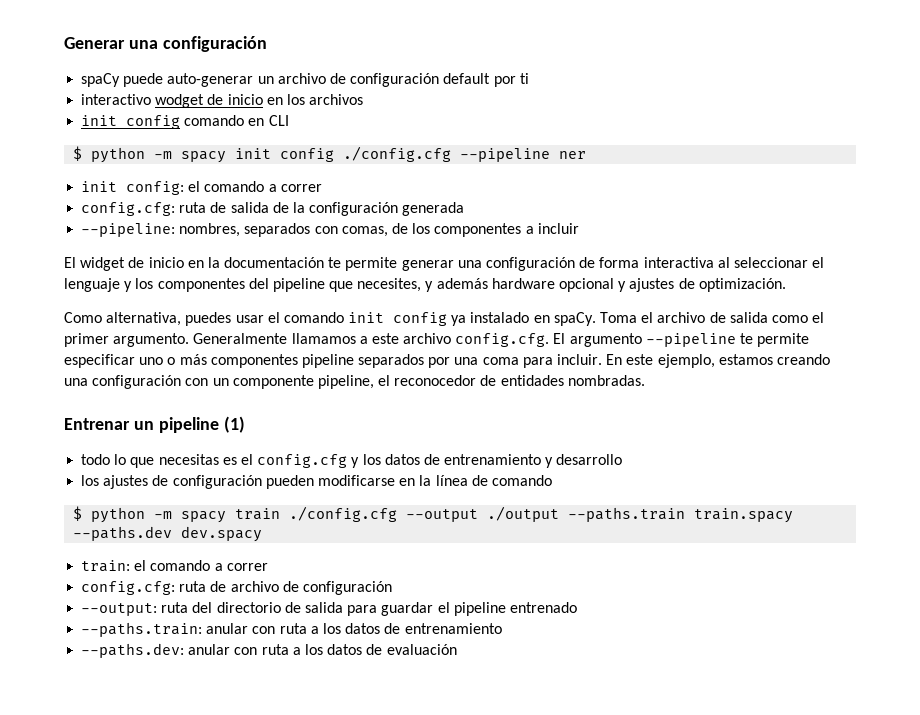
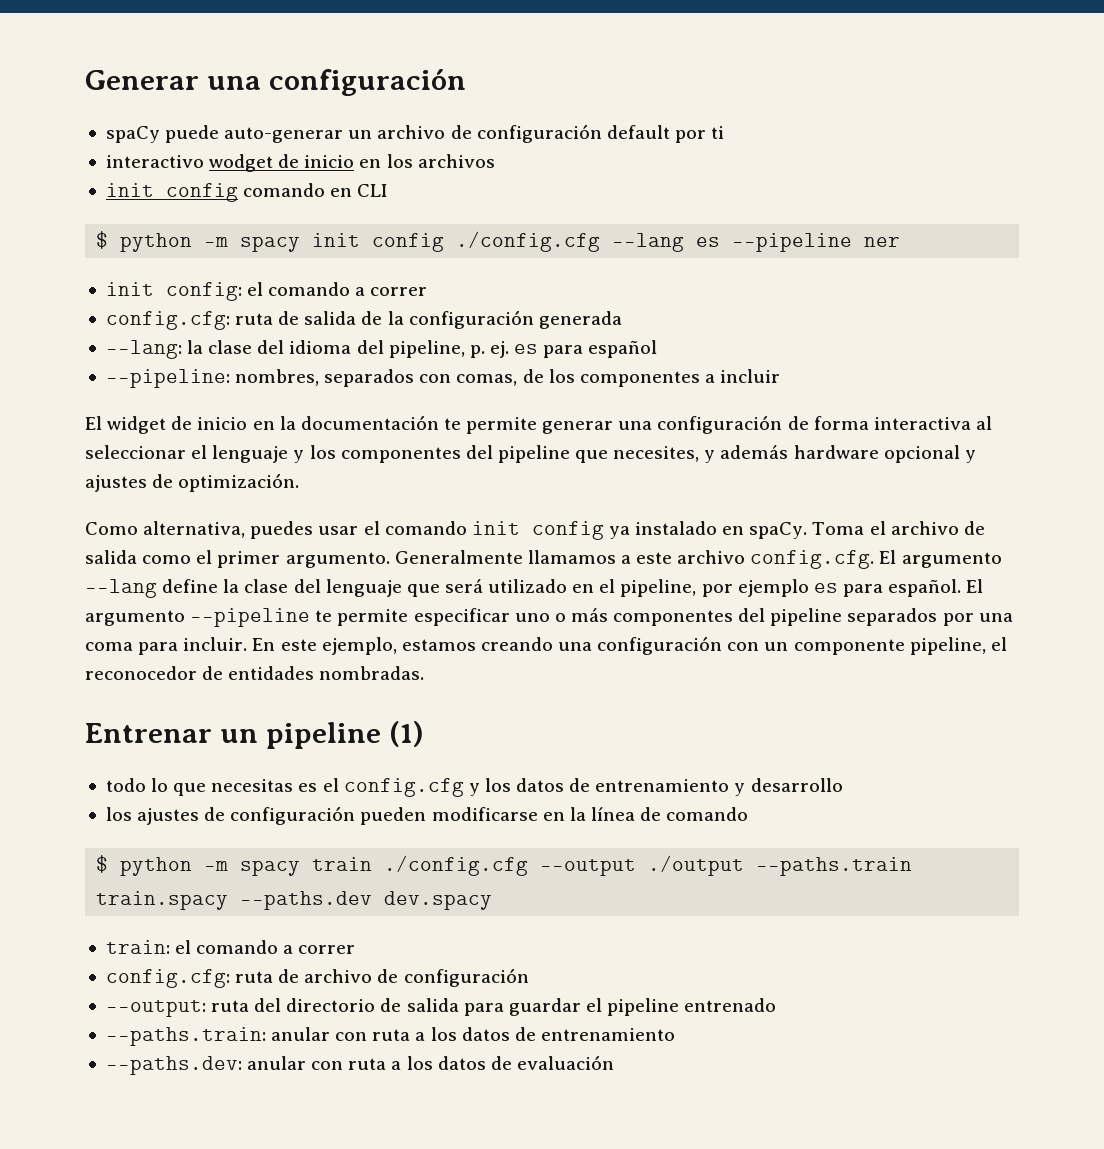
(452, 154) none -> [612,233,721,252] --lang es
(465, 209) none -> [105,340,658,359] // --lang: la clase del idioma del pipeline, p. ej. es para español
(642, 340) none -> [85,579,984,598] [85,610,185,626] --lang define la clase del lenguaje que será utilizado en el pipeline, por ejemplo es para español. El argumento
(298, 361) none -> [738,608,766,622] del

